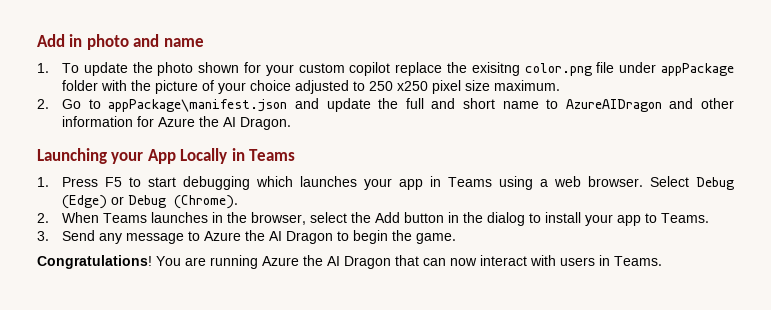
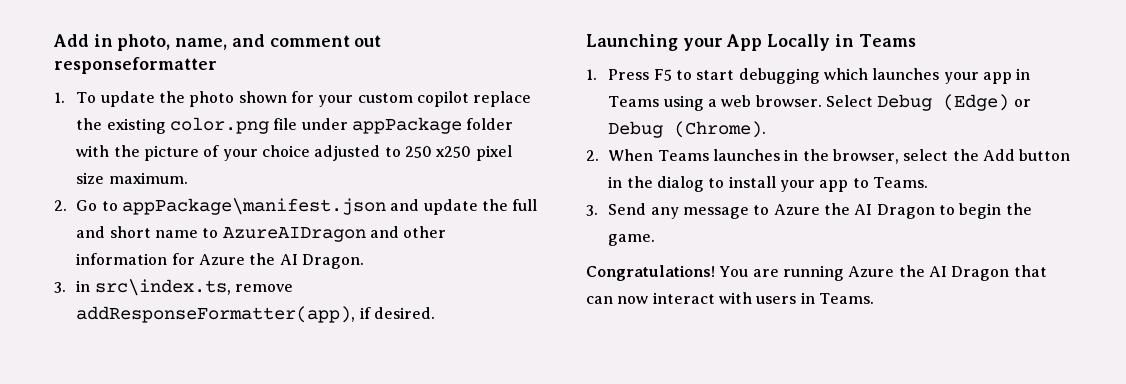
[86,34,204,50] photo and name -> [117,34,382,51] [54,57,217,74] photo, name, and comment out responseformatter
[471,62,520,76] exisitng -> [106,118,166,134] existing
(292, 123) none -> [54,279,294,296] [76,306,436,323] // 3. in src\index.ts, remove addResponseFormatter(app), if desired.

